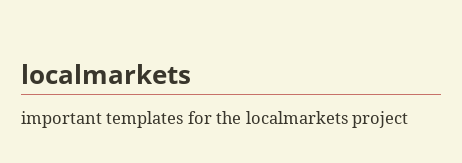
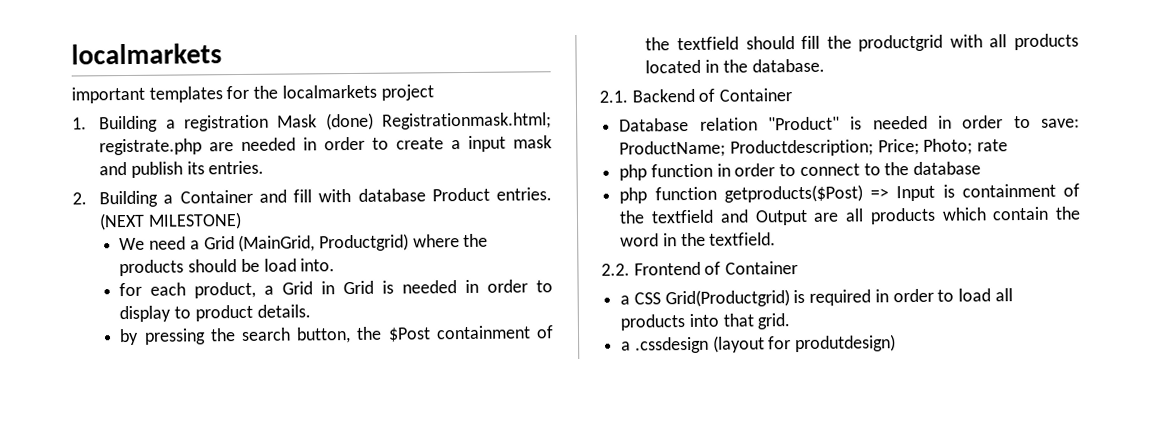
(409, 119) none -> [72,112,552,133] [99,135,552,156] [99,160,265,178] [72,187,552,208] [99,211,242,231] [119,233,489,253] [119,258,336,277] [119,279,554,299] [119,304,311,323] [119,325,554,346] [645,33,1079,52] [645,58,825,74] [599,88,793,103] [619,115,1080,132] [619,138,1009,158] [619,161,982,181] [619,183,1080,204] [619,206,1081,226] [620,232,777,247] [601,261,799,276] [620,288,1013,308] [620,313,791,331] [621,334,897,354] // 1. Building a registration Mask (done) Registrationmask.html; registrate.php are needed in order to create a input mask and publish its entries. // 2. Building a Container and fill with database Product entries. (NEXT MILESTONE) // We need a Grid (MainGrid, Productgrid) where the products should be load into. // for each product, a Grid in Grid is needed in order to display to product details. // by pressing the search button, the $Post containment of the textfield should fill the productgrid with all products located in the database. // 2.1. Backend of Container // Database relation "Product" is needed in order to save: ProductName; Productdescription; Price; Photo; rate // php function in order to connect to the database // php function getproducts($Post) => Input is containment of the textfield and Output are all products which contain the word in the textfield. // 2.2. Frontend of Container // a CSS Grid(Productgrid) is required in order to load all products into that grid. // a .cssdesign (layout for produtdesign)

